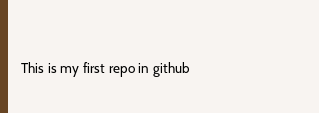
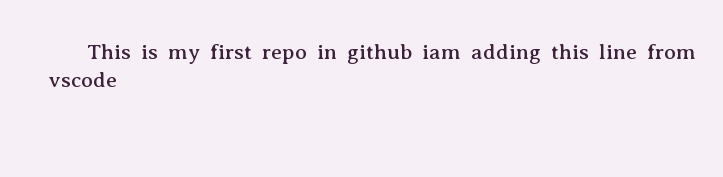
(190, 69) none -> [421,44,697,64] [49,72,117,87] iam adding this line from vscode

